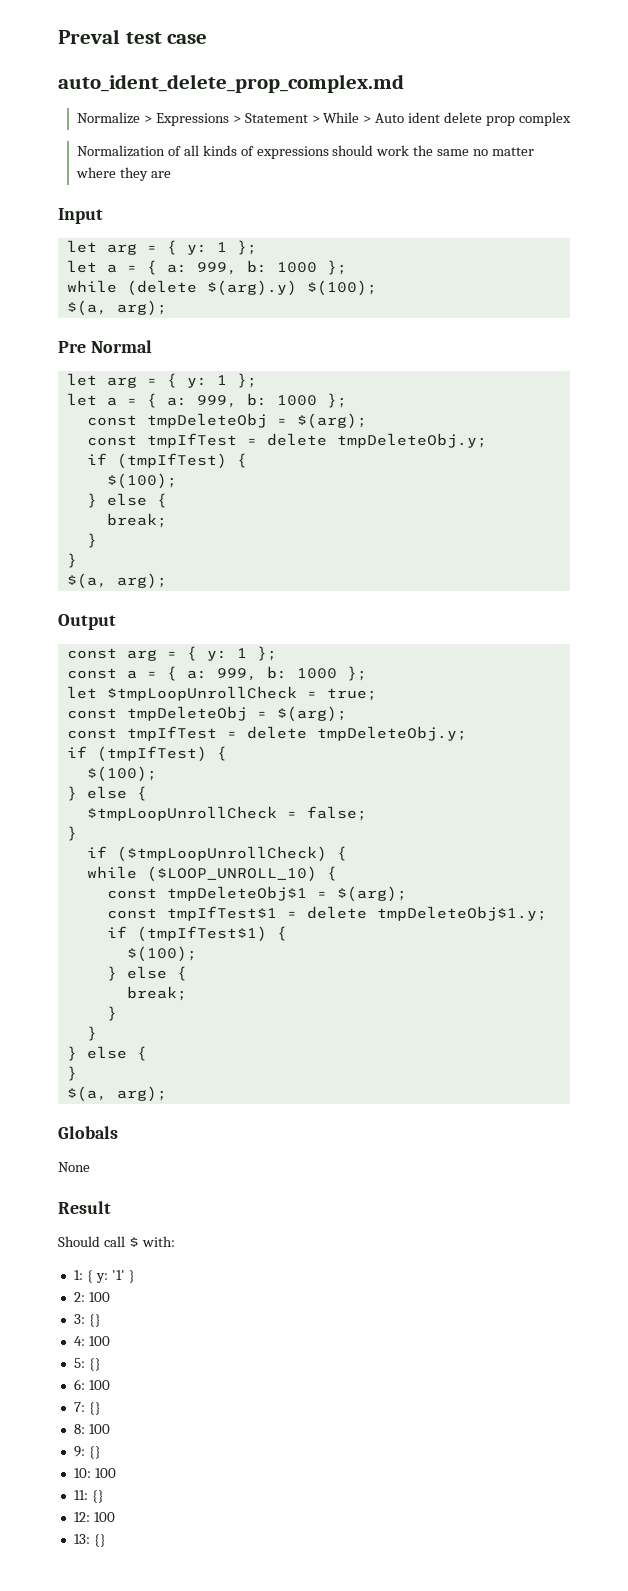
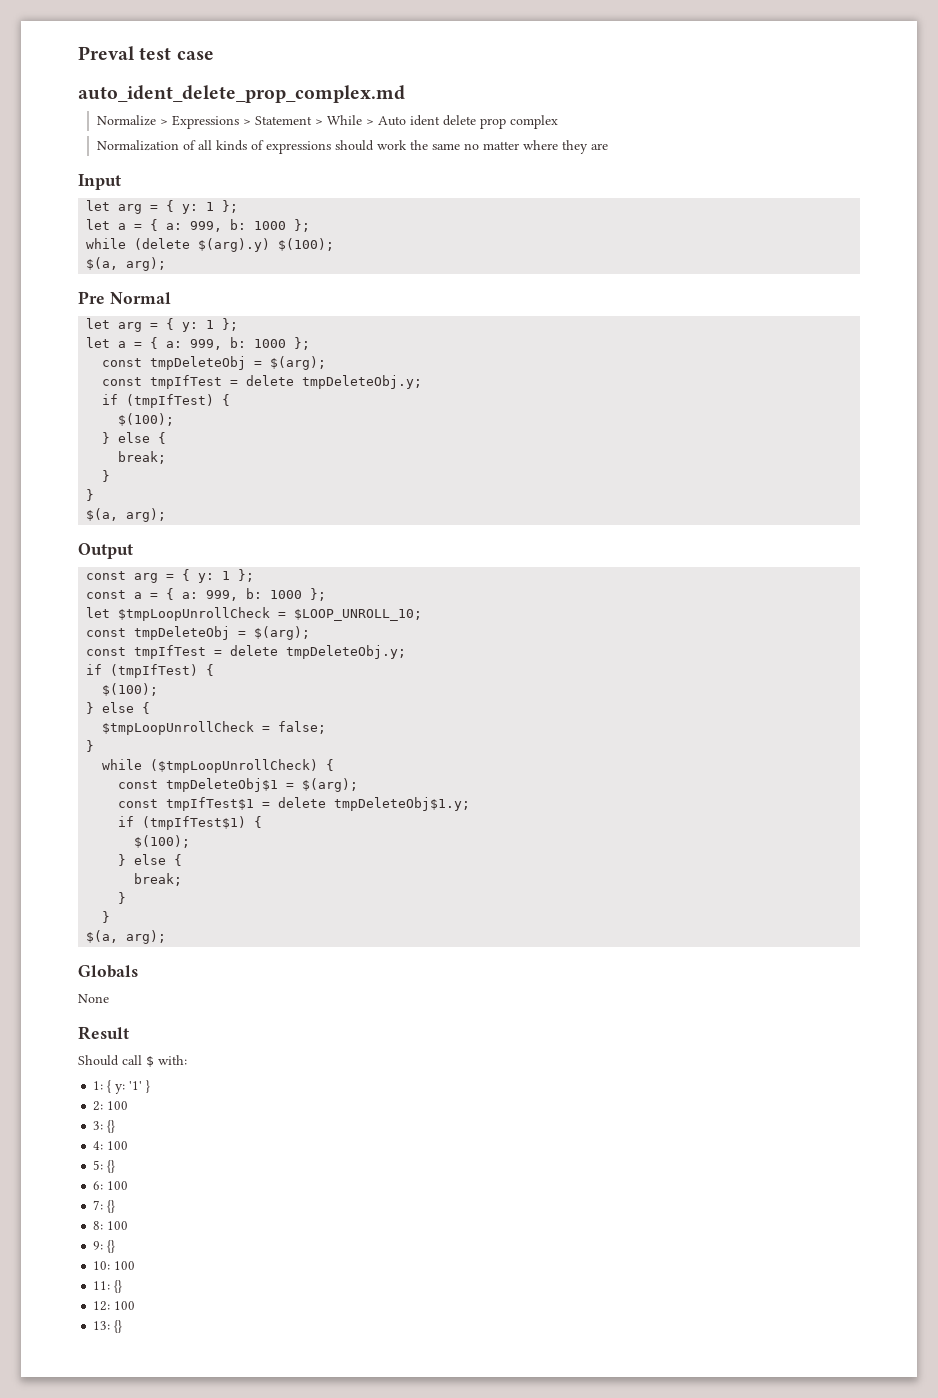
[326,688,377,701] true; -> [294,609,423,621] $LOOP_UNROLL_10;
[86,846,107,858] if -> [102,759,143,770] while
[86,866,337,882] // while ($LOOP_UNROLL_10) { -> (335, 765) none
[66,1046,147,1061] [66,1066,77,1081] // } else { // } -> (111, 917) none

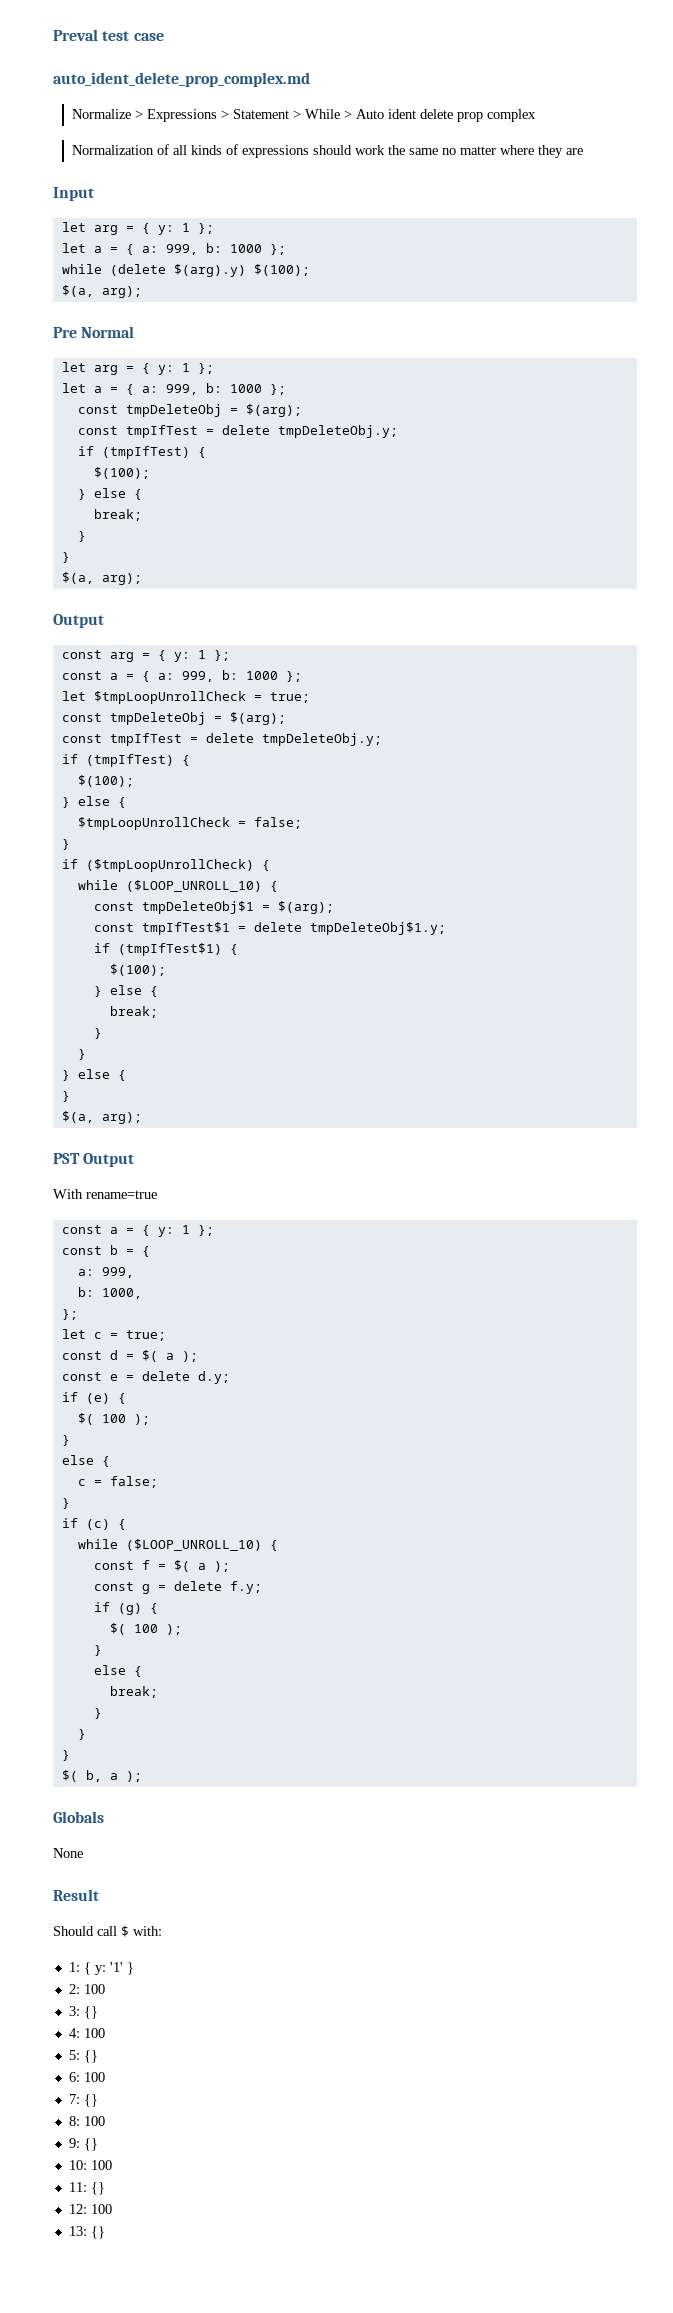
[294,609,423,621] $LOOP_UNROLL_10; -> [269,692,310,703] true;
[102,759,319,773] // while ($tmpLoopUnrollCheck) -> [61,859,270,872] [77,880,262,892] // if ($tmpLoopUnrollCheck) { // while ($LOOP_UNROLL_10)
[86,930,167,944] $(a, arg); -> [61,1069,126,1081] [61,1091,70,1102] [61,1111,142,1124] [53,1153,135,1167] [53,1189,157,1199] [61,1225,214,1237] [61,1245,150,1257] [77,1267,134,1278] [77,1287,142,1299] [61,1309,78,1320] [61,1329,166,1341] [61,1350,198,1362] [61,1371,230,1384] [61,1392,126,1404] [77,1413,150,1425] [61,1435,70,1446] [61,1455,110,1467] [77,1476,158,1488] [61,1498,70,1509] [61,1518,126,1530] [77,1539,278,1551] [93,1560,230,1572] [93,1581,262,1594] [93,1602,158,1615] [109,1623,182,1635] [93,1645,102,1656] [93,1665,142,1677] [109,1686,158,1698] [93,1708,102,1719] [77,1729,86,1740] [61,1750,70,1761] [61,1770,142,1782] } else { // } // $(a, arg); // PST Output // With rename=true // const a = { y: 1 }; // const b = { // a: 999, // b: 1000, // }; // let c = true; // const d = $( a ); // const e = delete d.y; // if (e) { // $( 100 ); // } // else { // c = false; // } // if (c) { // while ($LOOP_UNROLL_10) { // const f = $( a ); // const g = delete f.y; // if (g) { // $( 100 ); // } // else { // break; // } // } // } // $( b, a );

